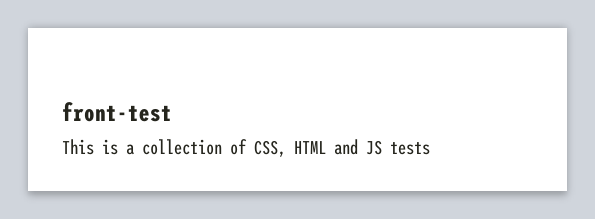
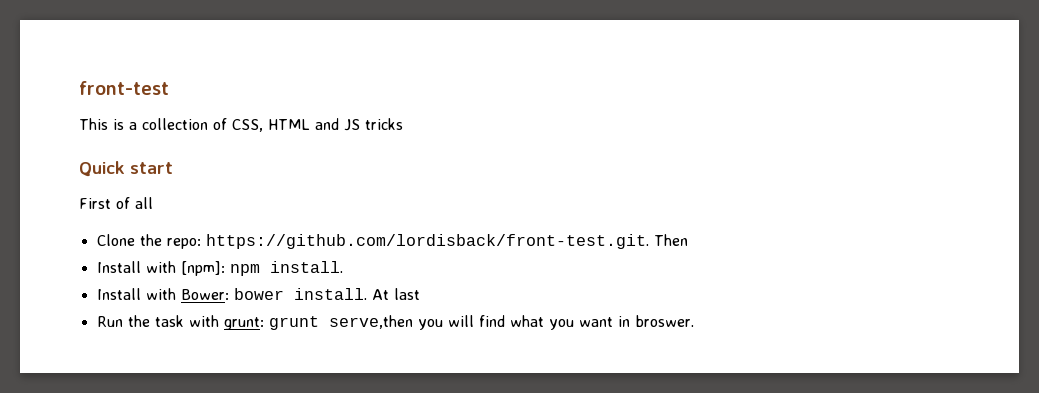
[390,142,430,155] tests -> [365,118,403,130] [79,161,173,177] [79,197,153,209] [96,234,688,249] [96,261,343,276] [96,288,420,300] [96,315,694,330] tricks // Quick start // First of all // Clone the repo: https://github.com/lordisback/front-test.git. Then // Install with [npm]: npm install. // Install with Bower: bower install. At last // Run the task with grunt: grunt serve,then you will find what you want in broswer.

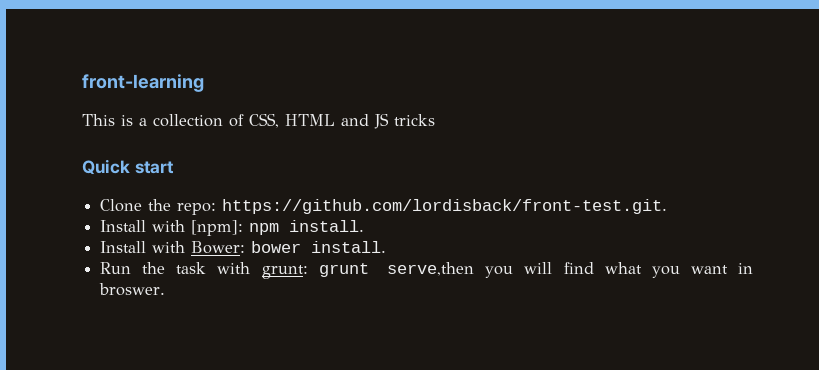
[79,81,169,95] front-test -> [82,74,204,92] front-learning
[79,197,153,209] // First of all -> (174, 167) none
[653,234,688,246] Then -> (668, 206) none
[371,288,420,300] At last -> (387, 247) none

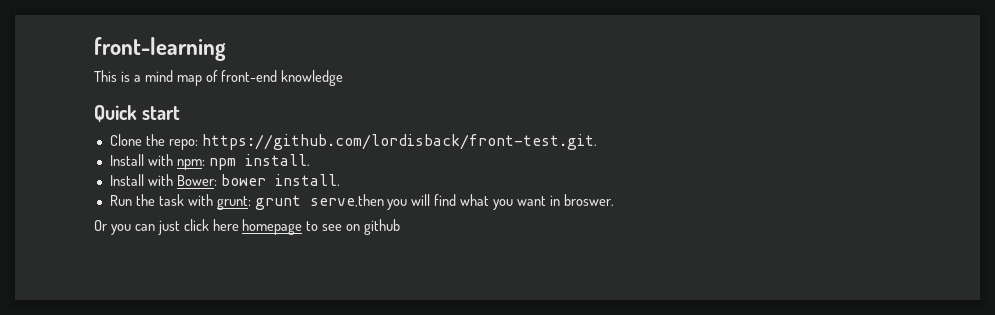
[153,113,435,129] collection of CSS, HTML and JS tricks -> [144,70,344,86] mind map of front-end knowledge
[191,220,244,236] [npm]: -> [176,159,205,170] npm:
(166, 289) none -> [94,219,401,235] // Or you can just click here homepage to see on github

